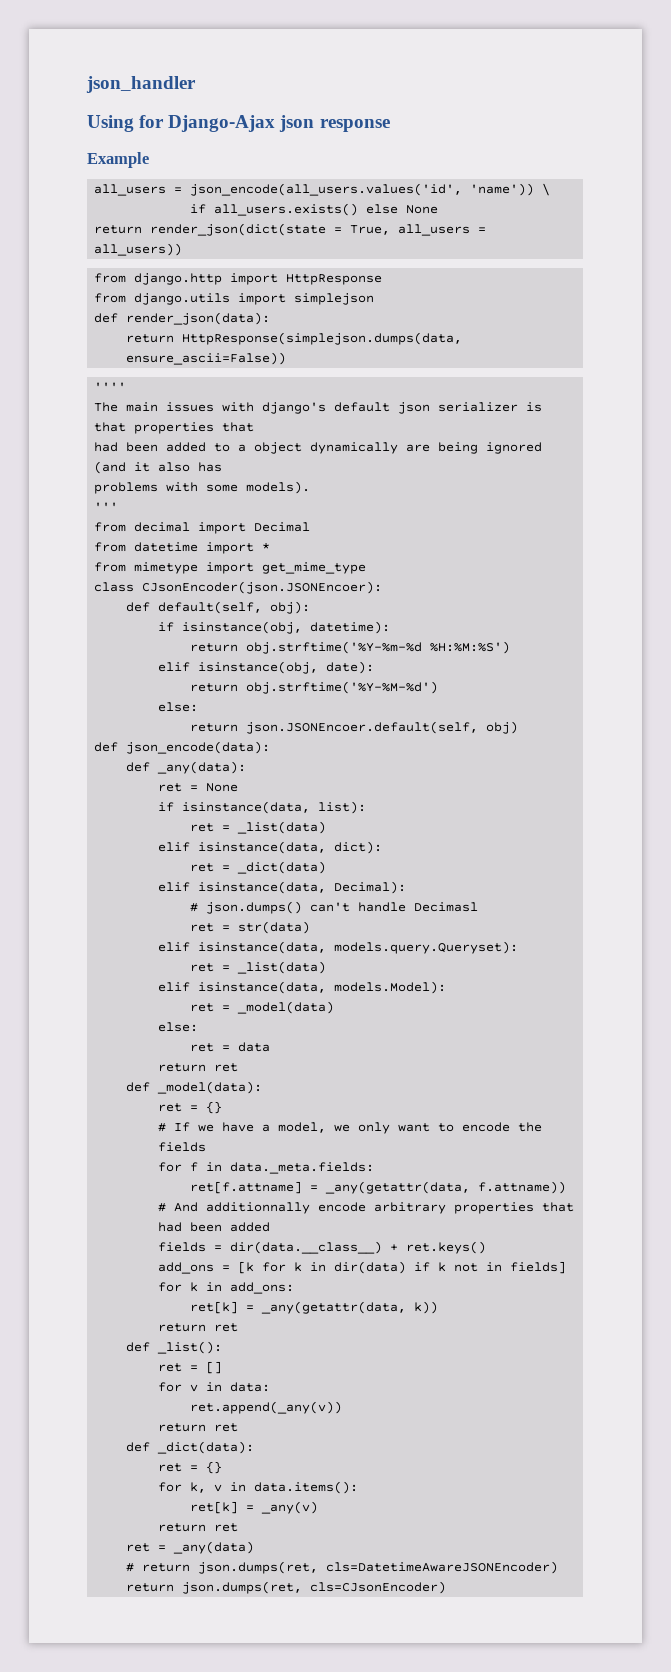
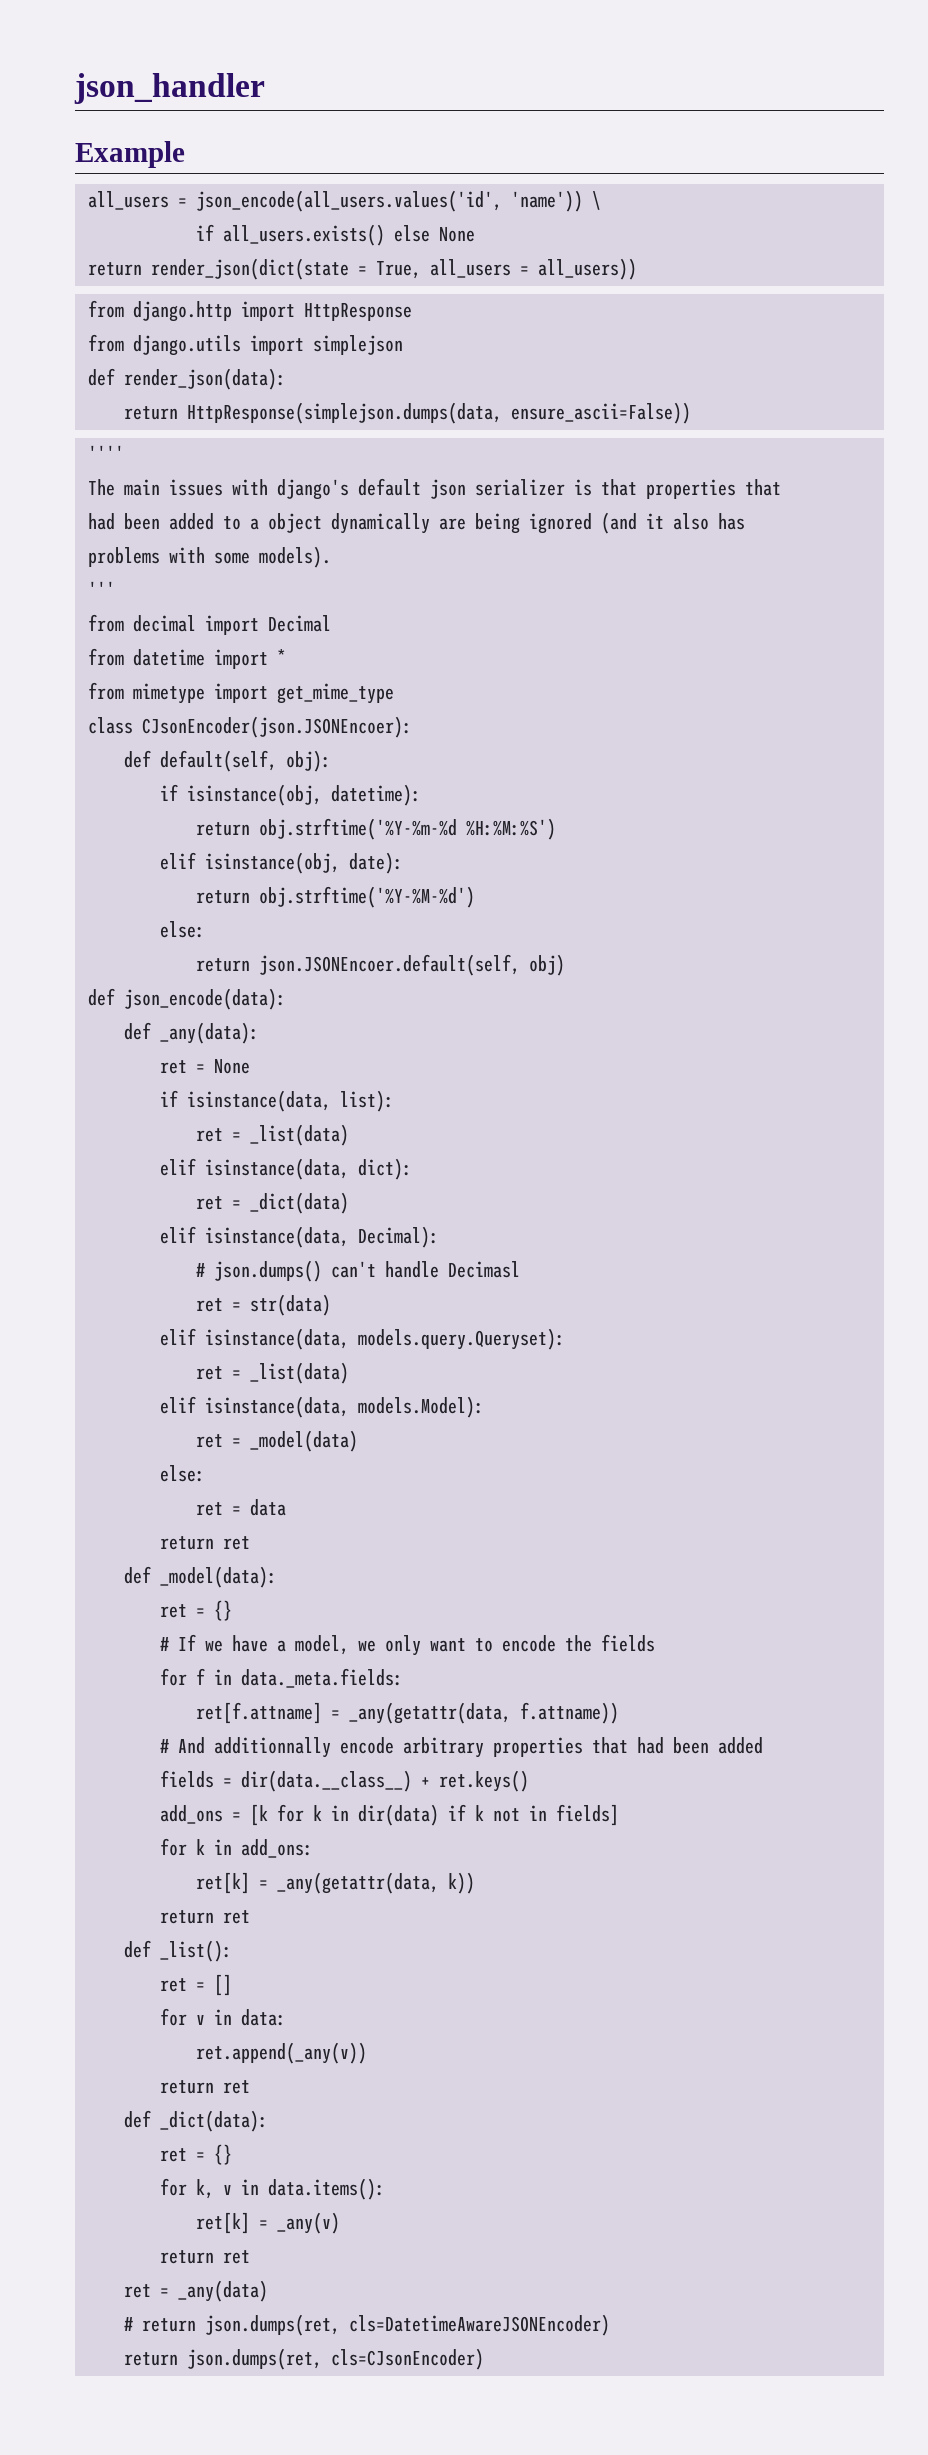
[87,115,390,132] // Using for Django-Ajax json response -> (265, 88) none

